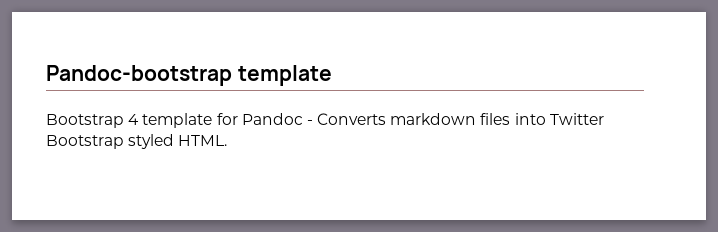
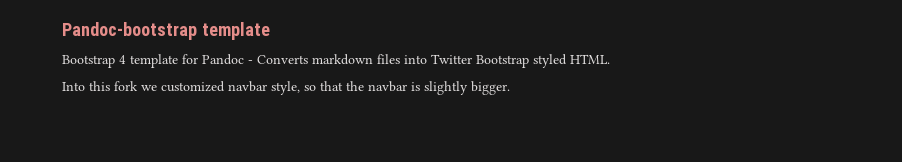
(228, 140) none -> [62,81,510,95] // Into this fork we customized navbar style, so that the navbar is slightly bigger.

